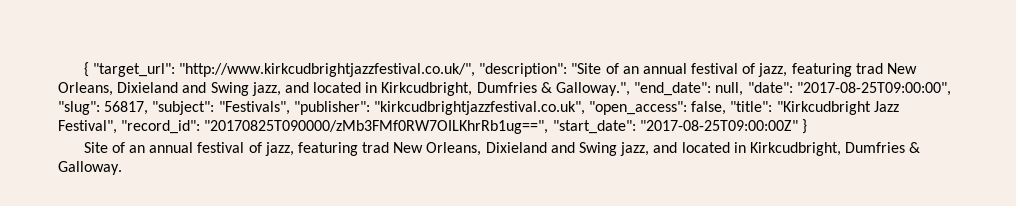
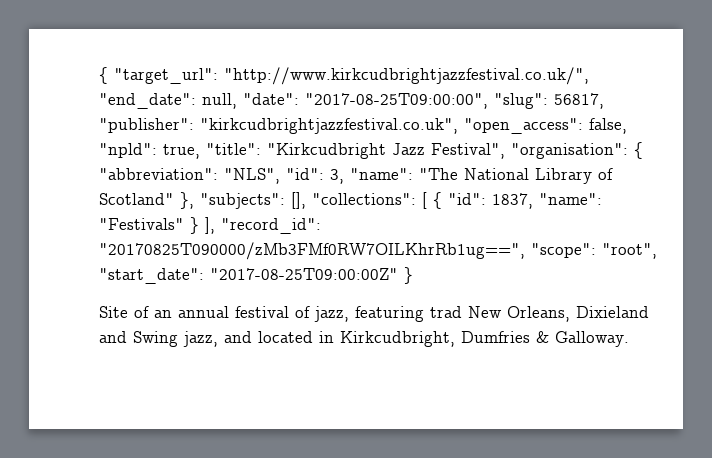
[479,63,917,77] [58,82,631,96] "description": "Site of an annual festival of jazz, featuring trad New Orleans, Dixieland and Swing jazz, and located in Kirkcudbright, Dumfries & Galloway.", -> (589, 76) none
[152,101,290,115] "subject": "Festivals", -> (604, 101) none
(727, 108) none -> [99,143,200,159] "npld": true,
[121,120,549,134] "record_id": "20170825T090000/zMb3FMf0RW7OILKhrRb1ug==", -> [511,142,643,159] [99,168,613,184] [99,192,602,209] [99,217,321,234] [99,242,657,260] "organisation": { "abbreviation": "NLS", "id": 3, "name": "The National Library of Scotland" }, "subjects": [], "collections": [ { "id": 1837, "name": "Festivals" } ], "record_id": "20170825T090000/zMb3FMf0RW7OILKhrRb1ug==", "scope": "root",

